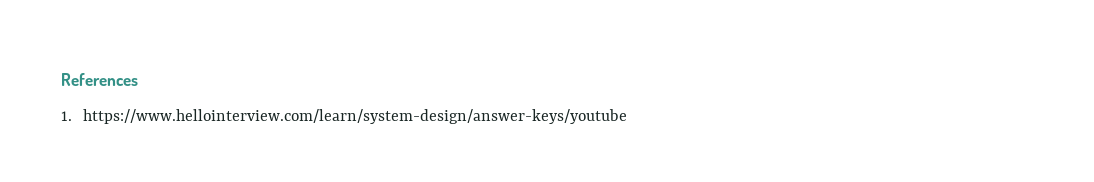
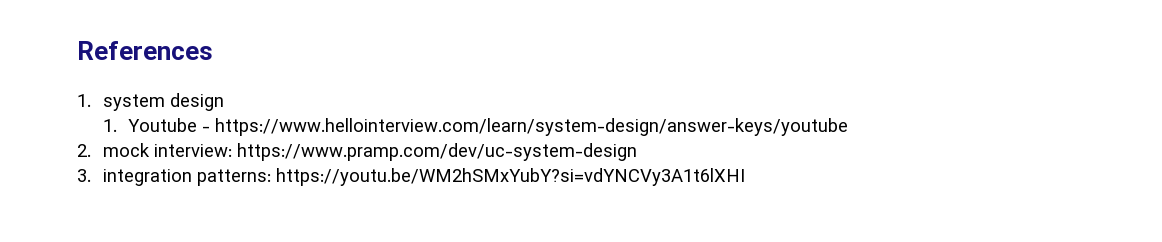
[82,109,627,124] https://www.hellointerview.com/learn/system-design/answer-keys/youtube -> [102,93,224,111] [102,118,849,136] [77,143,637,161] [77,168,745,186] system design // 1. Youtube - https://www.hellointerview.com/learn/system-design/answer-keys/youtube // 2. mock interview: https://www.pramp.com/dev/uc-system-design // 3. integration patterns: https://youtu.be/WM2hSMxYubY?si=vdYNCVy3A1t6lXHI

